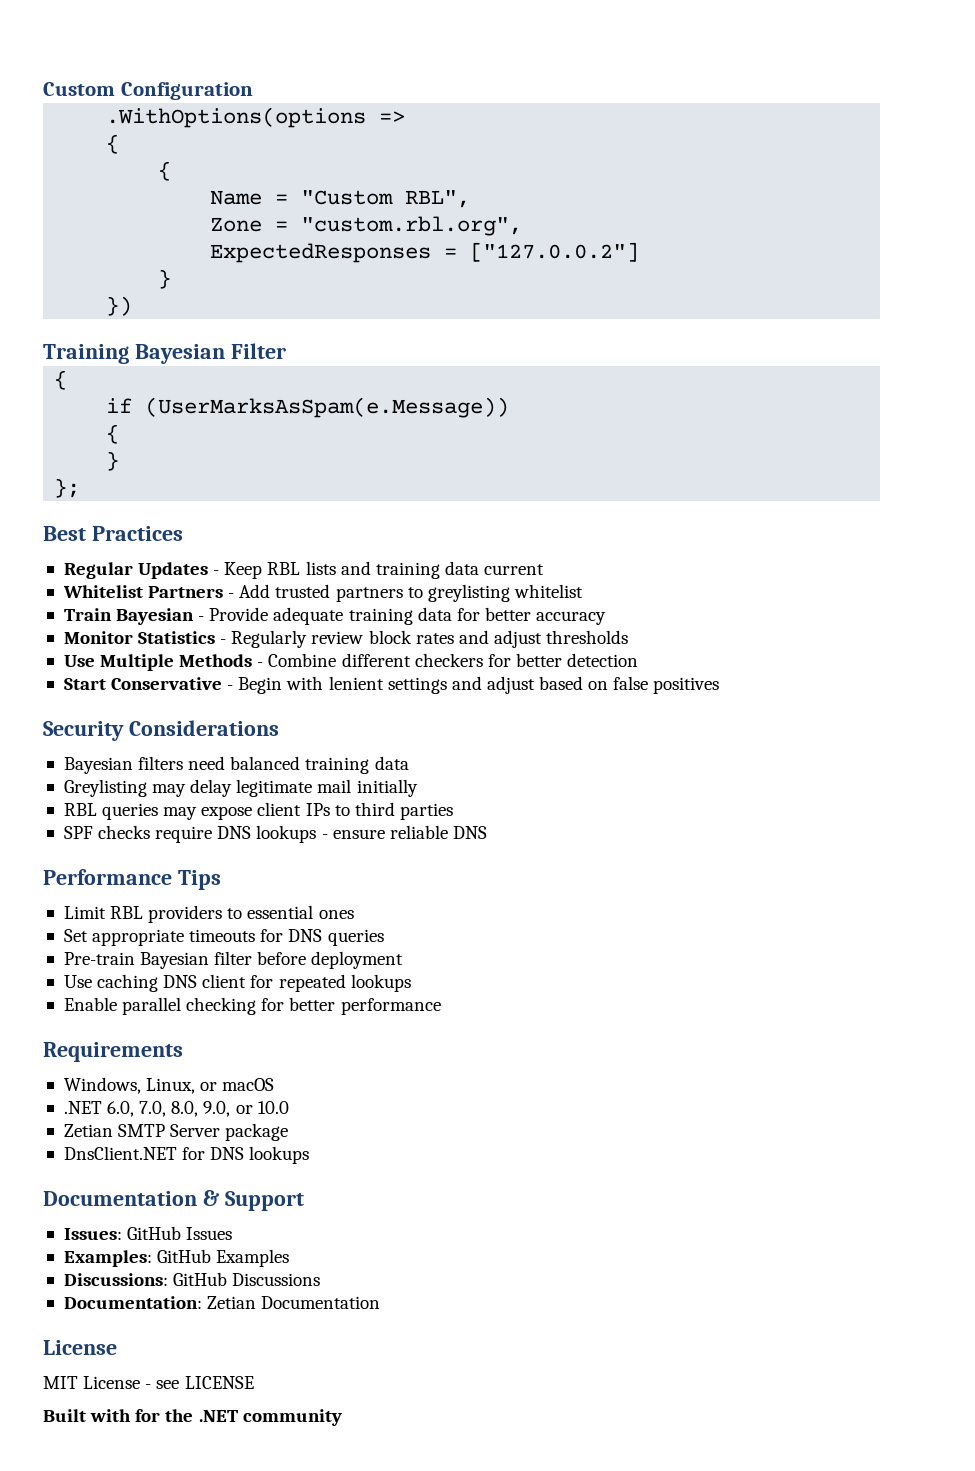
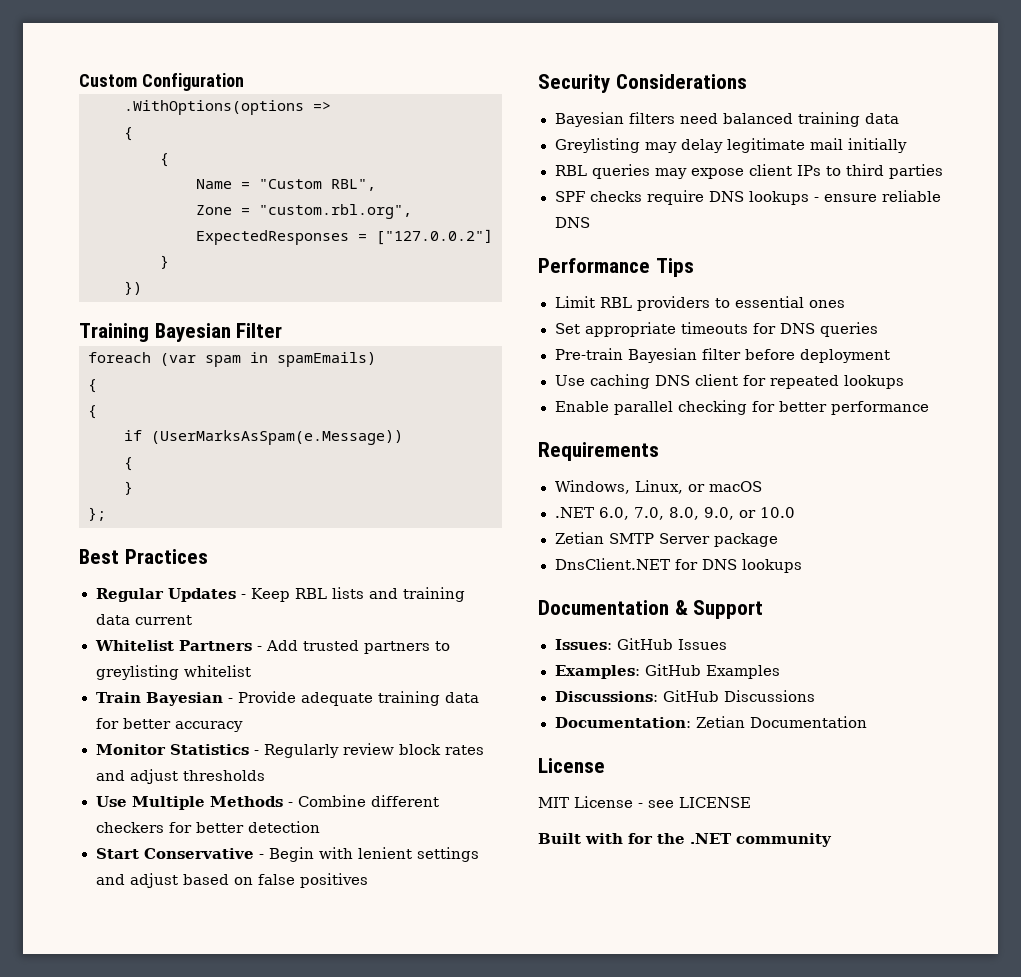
(286, 351) none -> [88,352,376,367] [88,379,97,393] // foreach (var spam in spamEmails) // {

